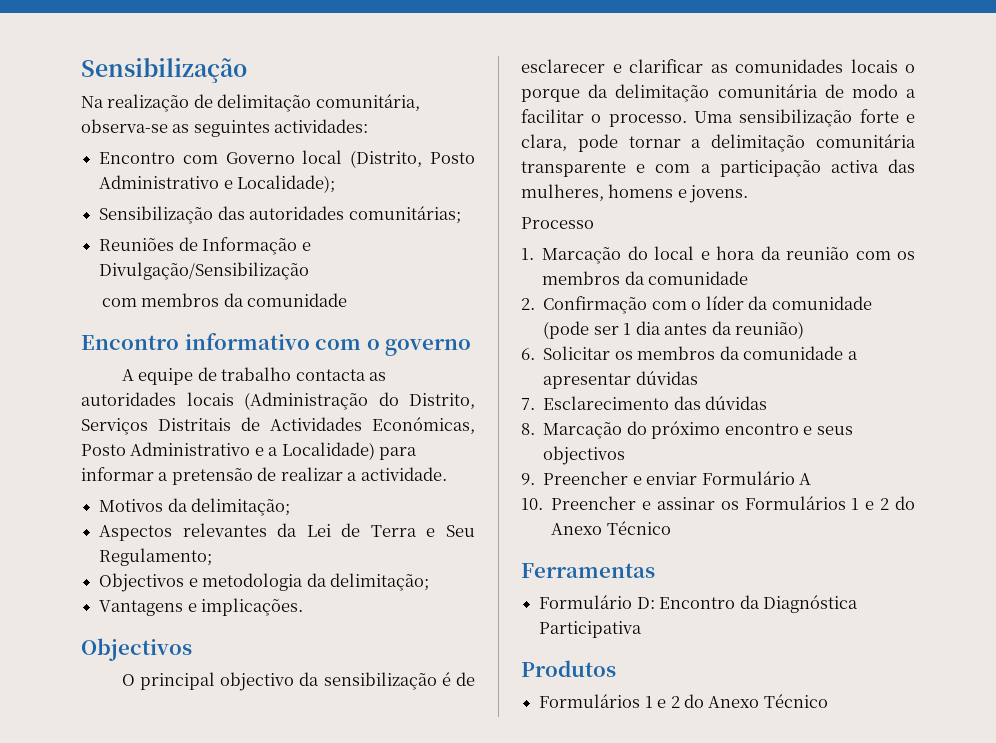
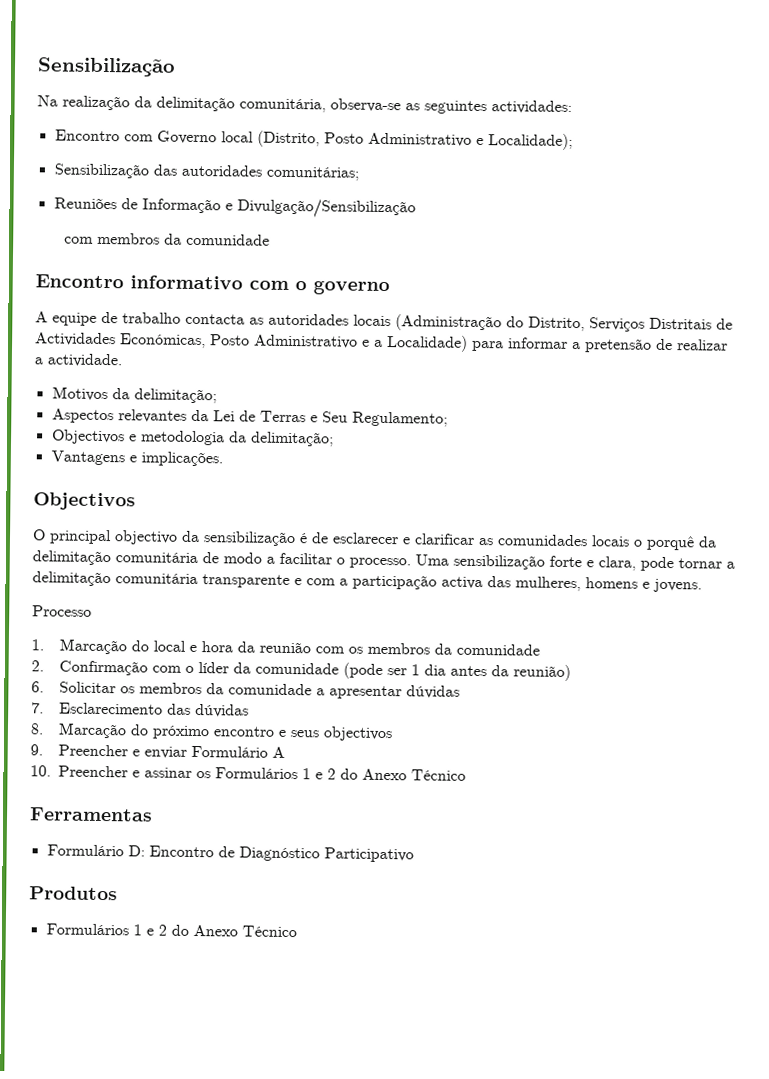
[193,94,213,108] de -> [134,96,152,108] da
[370,525,417,537] Terra -> [259,410,306,423] Terras
[521,89,580,102] porque -> [646,535,695,551] porquê
[739,595,858,613] [539,621,643,638] da Diagnóstica Participativa -> [217,846,414,863] de Diagnóstico Participativo

